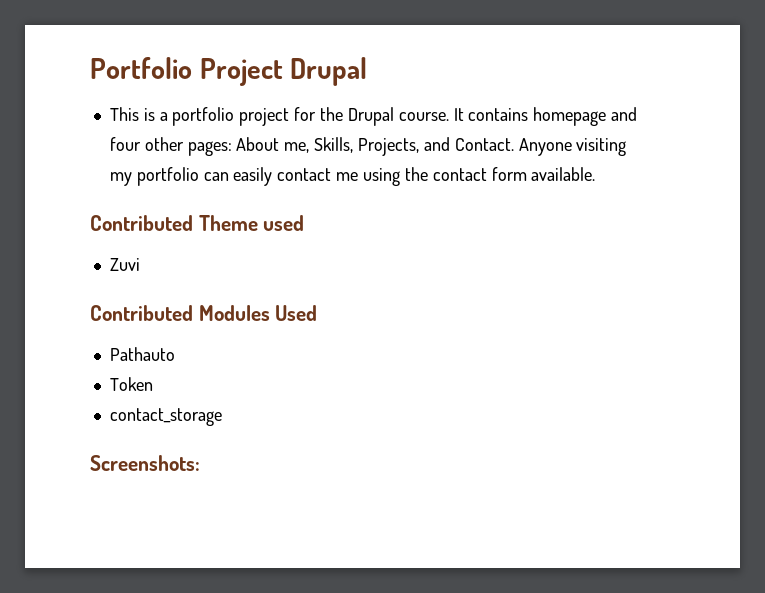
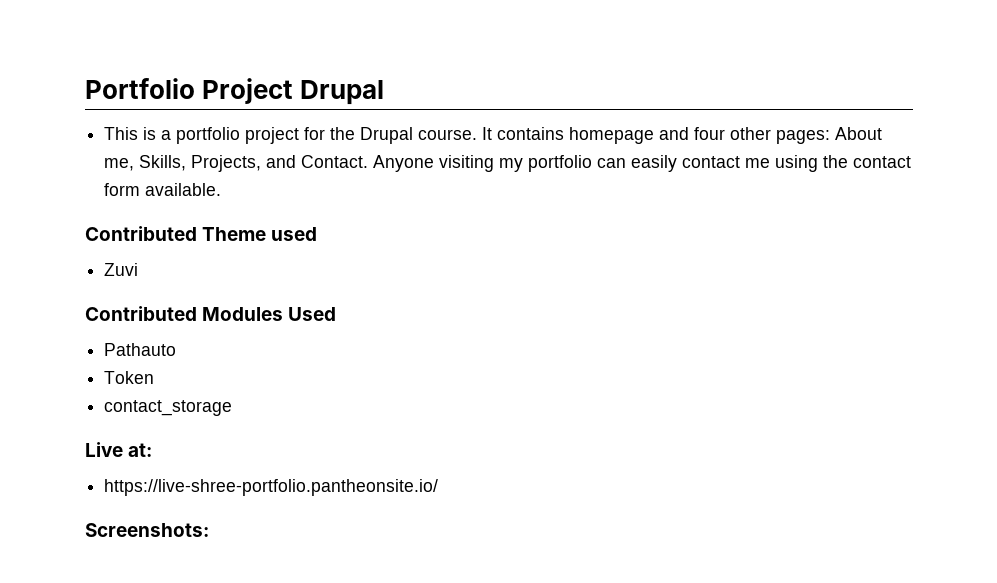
(222, 417) none -> [85,442,153,457] [104,479,439,496] // Live at: // https://live-shree-portfolio.pantheonsite.io/

